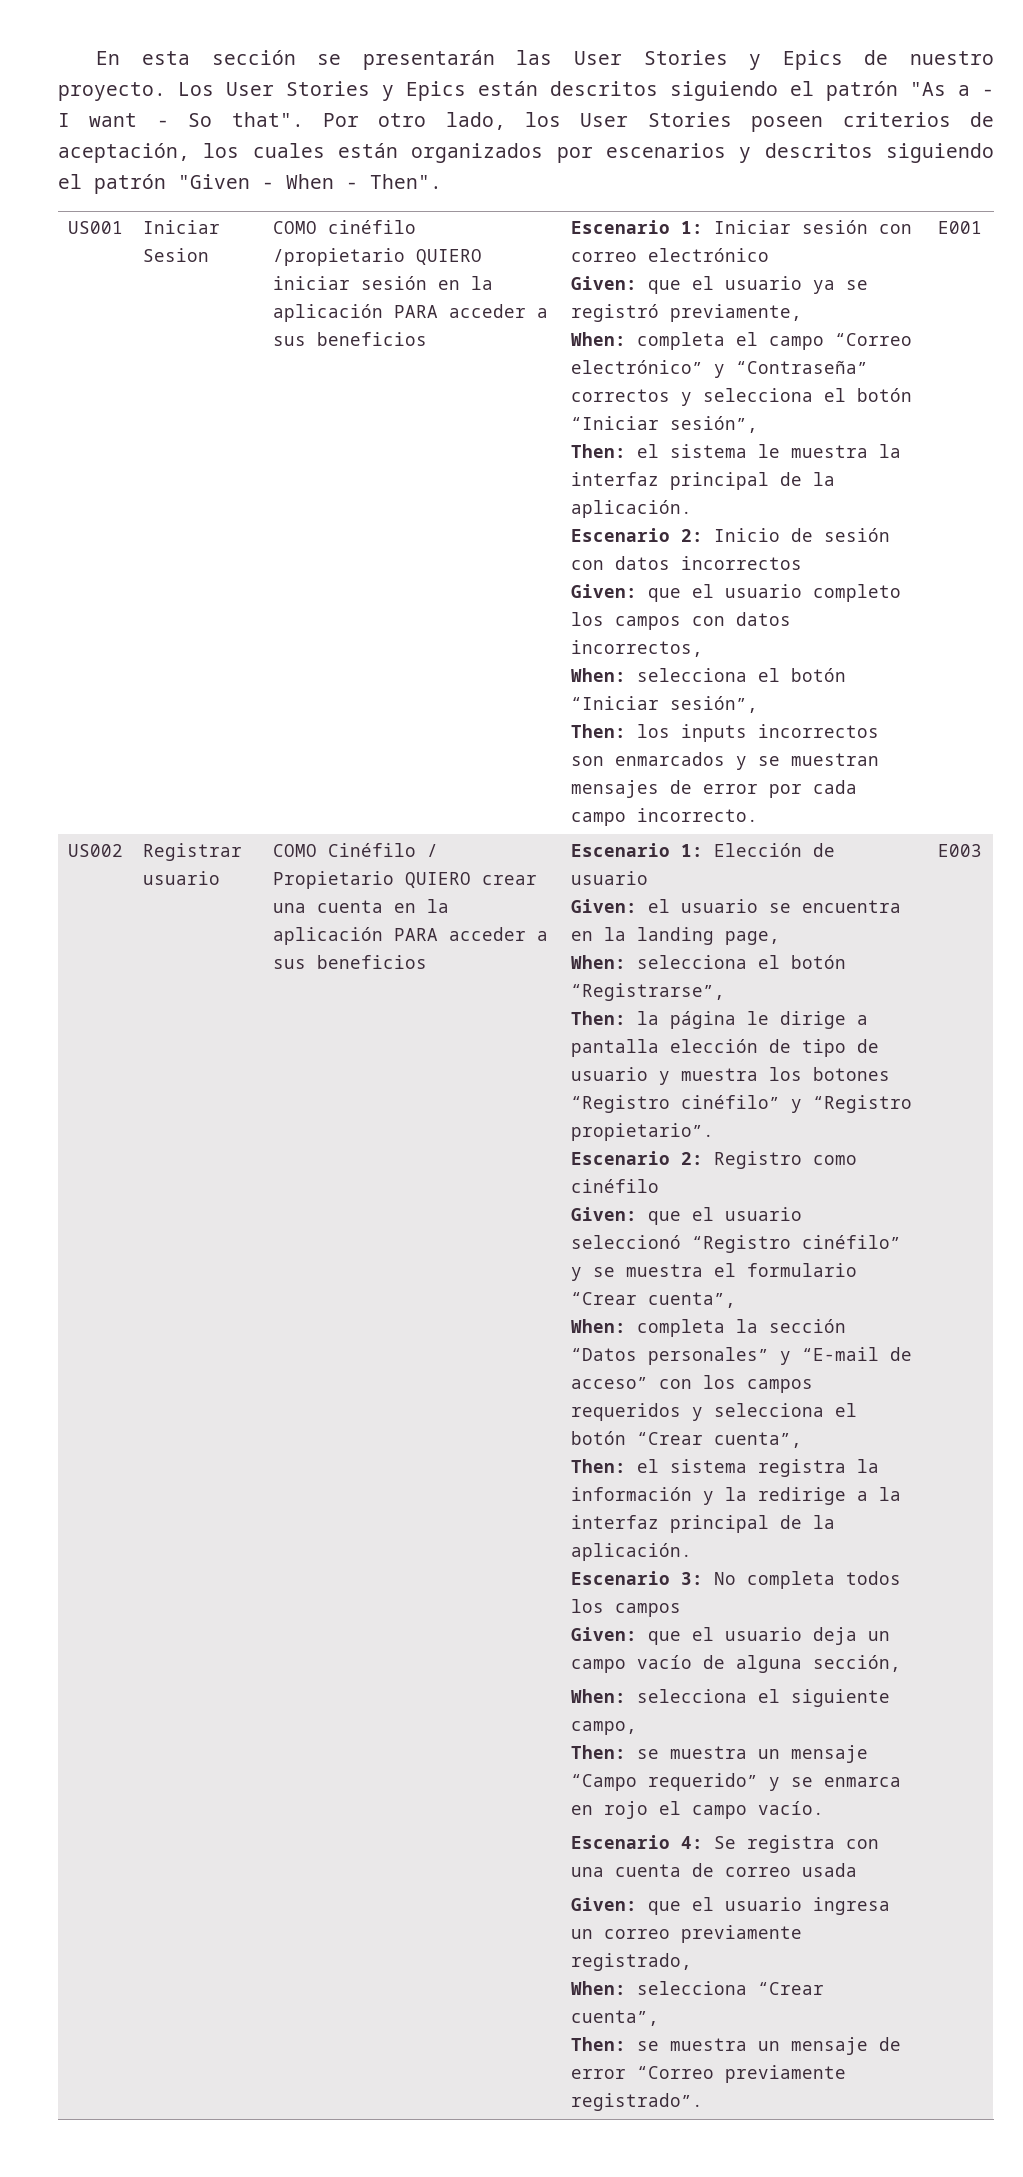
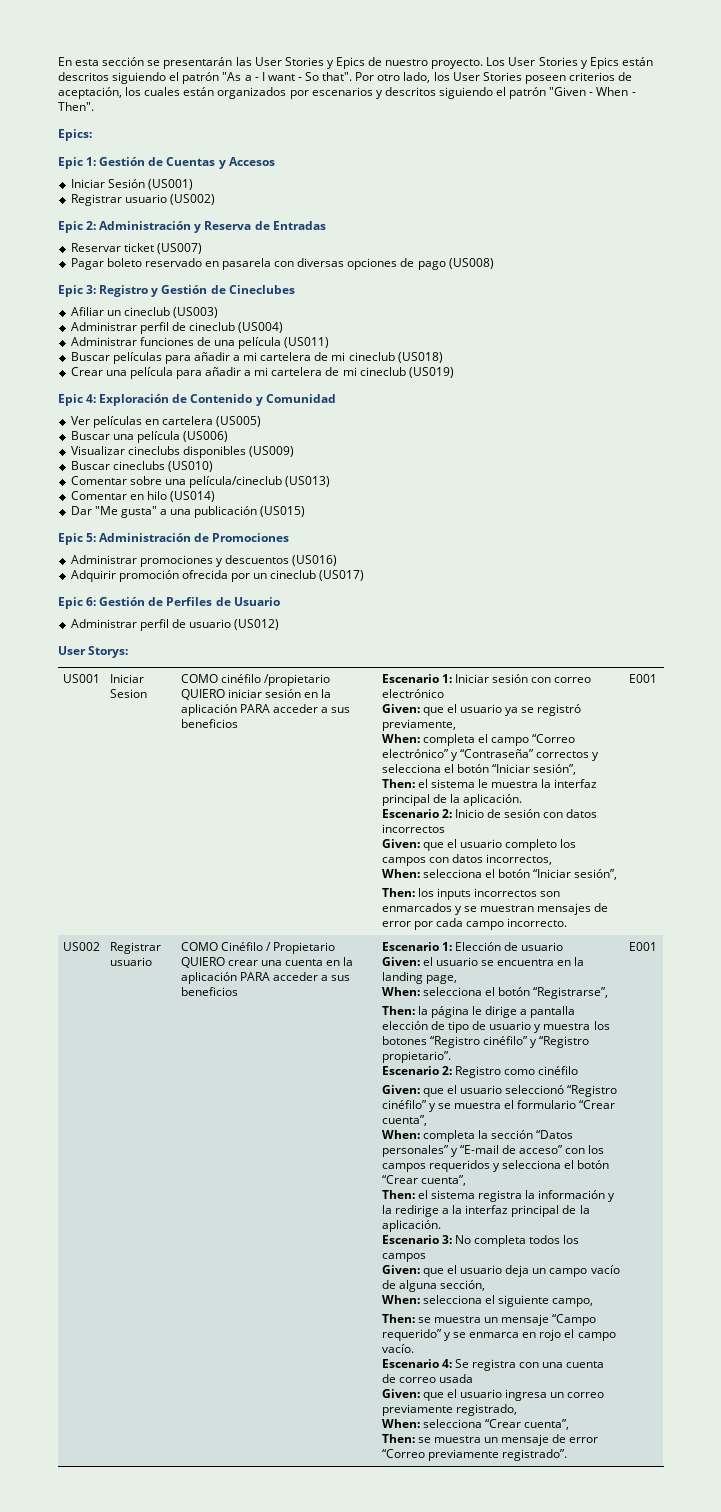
(442, 181) none -> [58,129,92,141] [58,157,275,169] [70,179,193,190] [70,194,215,206] [58,221,326,233] [70,243,202,254] [70,258,494,270] [58,285,295,297] [70,307,218,318] [70,322,284,334] [70,337,330,349] [70,352,443,364] [70,367,454,379] [58,394,336,406] [70,416,262,428] [70,431,228,443] [70,446,294,458] [70,461,213,472] [70,476,331,488] [70,491,215,502] [70,506,306,518] [58,533,290,545] [70,555,338,567] [70,570,365,582] [58,597,280,609] [70,619,280,631] [58,646,129,658] // Epics: // Epic 1: Gestión de Cuentas y Accesos // Iniciar Sesión (US001) // Registrar usuario (US002) // Epic 2: Administración y Reserva de Entradas // Reservar ticket (US007) // Pagar boleto reservado en pasarela con diversas opciones de pago (US008) // Epic 3: Registro y Gestión de Cineclubes // Afiliar un cineclub (US003) // Administrar perfil de cineclub (US004) // Administrar funciones de una película (US011) // Buscar películas para añadir a mi cartelera de mi cineclub (US018) // Crear una película para añadir a mi cartelera de mi cineclub (US019) // Epic 4: Exploración de Contenido y Comunidad // Ver películas en cartelera (US005) // Buscar una película (US006) // Visualizar cineclubs disponibles (US009) // Buscar cineclubs (US010) // Comentar sobre una película/cineclub (US013) // Comentar en hilo (US014) // Dar "Me gusta" a una publicación (US015) // Epic 5: Administración de Promociones // Administrar promociones y descuentos (US016) // Adquirir promoción ofrecida por un cineclub (US017) // Epic 6: Gestión de Perfiles de Usuario // Administrar perfil de usuario (US012) // User Storys:
[937,844,982,857] E003 -> [628,942,657,951] E001

